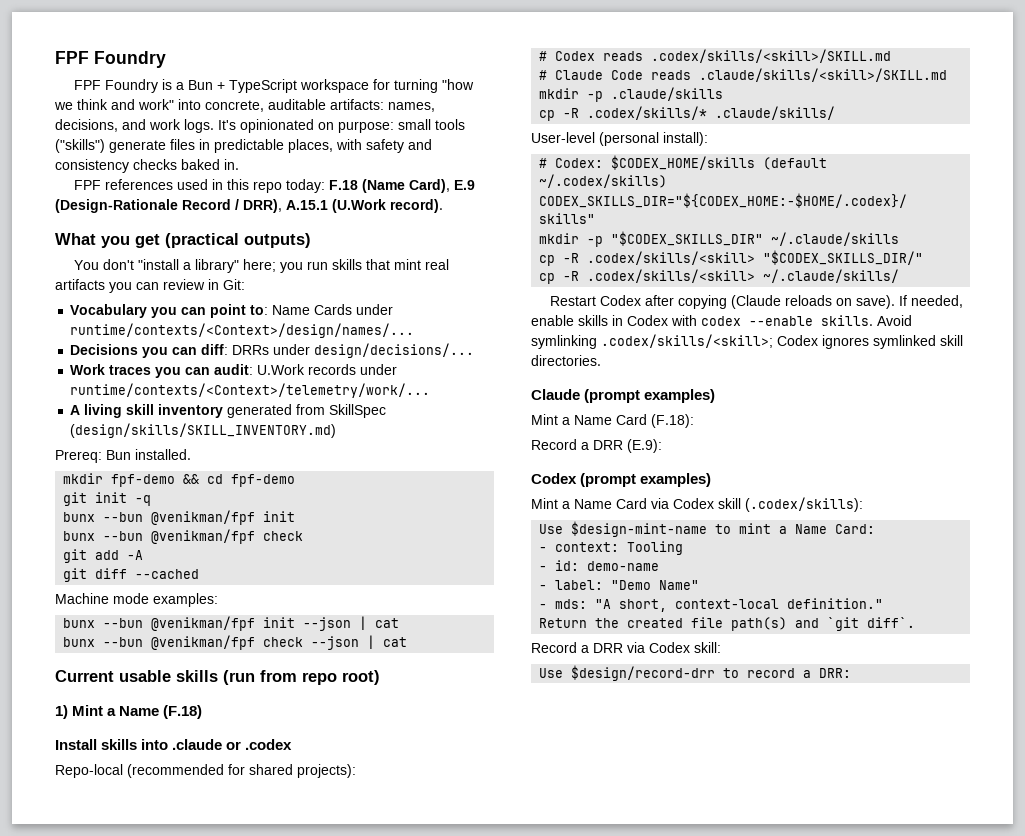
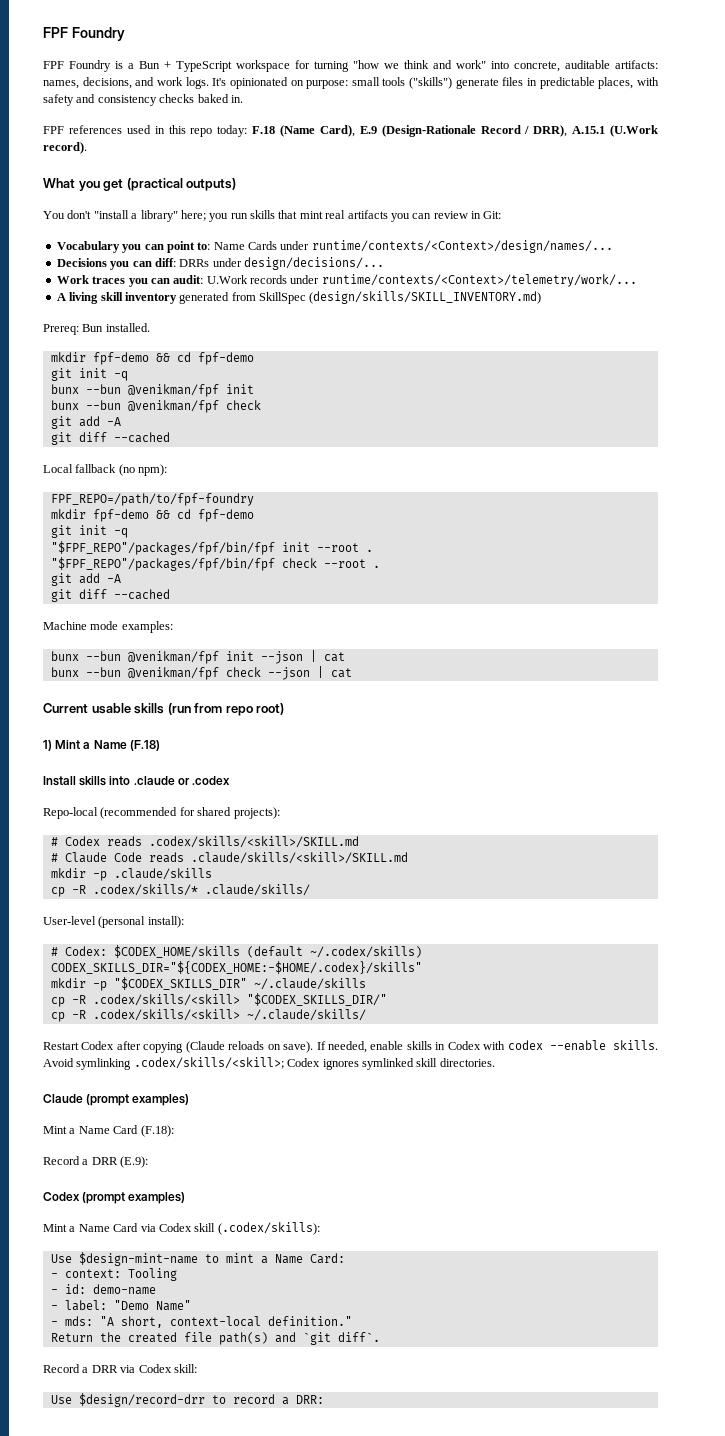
(200, 574) none -> [43,464,168,476] [50,493,254,506] [50,509,254,522] [50,525,128,538] [50,541,373,555] [50,557,380,571] [50,573,121,586] [50,589,170,602] // Local fallback (no npm): // FPF_REPO=/path/to/fpf-foundry // mkdir fpf-demo && cd fpf-demo // git init -q // "$FPF_REPO"/packages/fpf/bin/fpf init --root . // "$FPF_REPO"/packages/fpf/bin/fpf check --root . // git add -A // git diff --cached

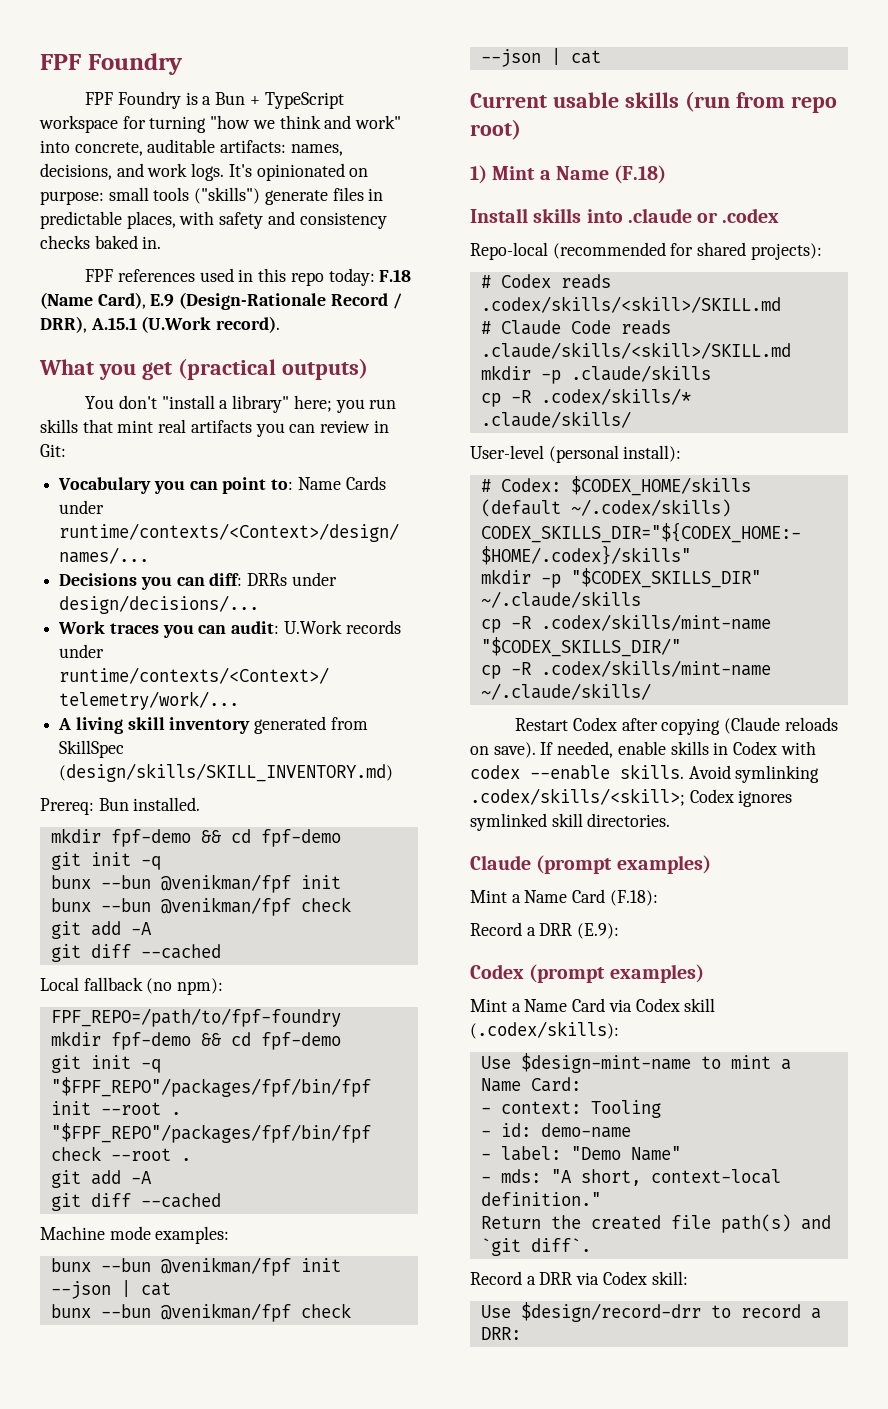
[92,994,240,1006] .codex/skills/<skill> -> [540,614,771,631] .codex/skills/mint-name
[92,1009,240,1021] .codex/skills/<skill> -> [540,660,771,677] .codex/skills/mint-name

